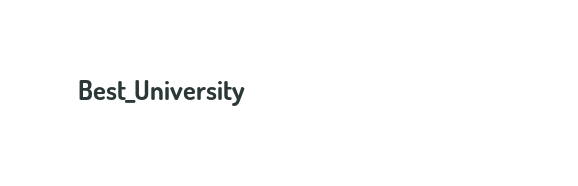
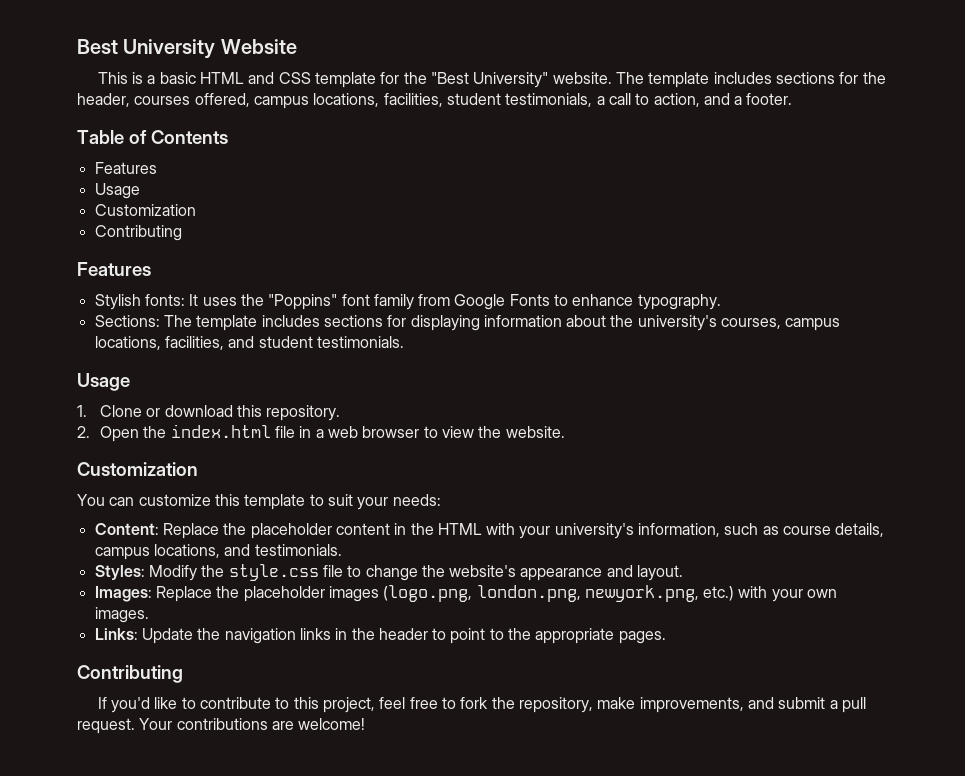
[78,80,245,106] Best_University -> [77,39,297,59] [97,72,886,88] [77,93,793,109] [77,130,228,144] [94,162,157,174] [94,183,140,199] [94,204,196,216] [94,225,182,241] [77,262,151,276] [94,294,721,310] [94,315,841,331] [94,336,404,350] [77,373,130,391] [77,405,341,421] [77,424,565,442] [77,462,198,476] [77,494,441,510] [94,523,885,539] [94,544,342,560] [94,564,684,581] [94,585,838,602] [94,607,149,623] [94,628,666,644] [77,665,183,683] [97,697,866,713] [77,718,366,734] Best University Website // This is a basic HTML and CSS template for the "Best University" website. The template includes sections for the header, courses offered, campus locations, facilities, student testimonials, a call to action, and a footer. // Table of Contents // Features // Usage // Customization // Contributing // Features // Stylish fonts: It uses the "Poppins" font family from Google Fonts to enhance typography. // Sections: The template includes sections for displaying information about the university's courses, campus locations, facilities, and student testimonials. // Usage // 1. Clone or download this repository. // 2. Open the index.html file in a web browser to view the website. // Customization // You can customize this template to suit your needs: // Content: Replace the placeholder content in the HTML with your university's information, such as course details, campus locations, and testimonials. // Styles: Modify the style.css file to change the website's appearance and layout. // Images: Replace the placeholder images (logo.png, london.png, newyork.png, etc.) with your own images. // Links: Update the navigation links in the header to point to the appropriate pages. // Contributing // If you'd like to contribute to this project, feel free to fork the repository, make improvements, and submit a pull request. Your contributions are welcome!

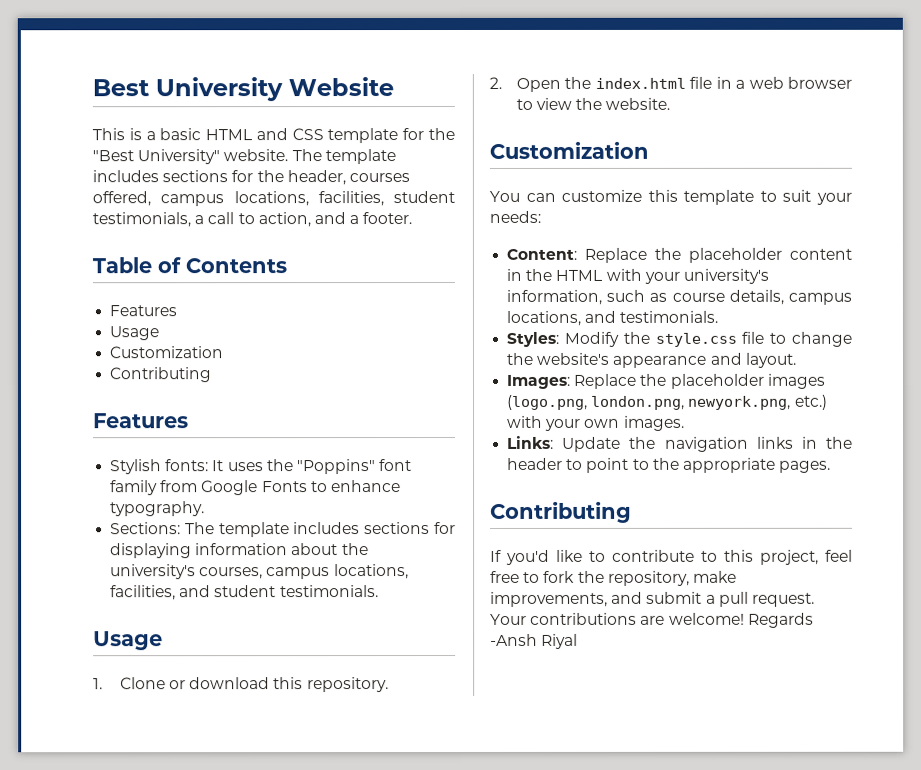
(366, 724) none -> [747,612,814,628] [490,633,579,649] Regards -Ansh Riyal

